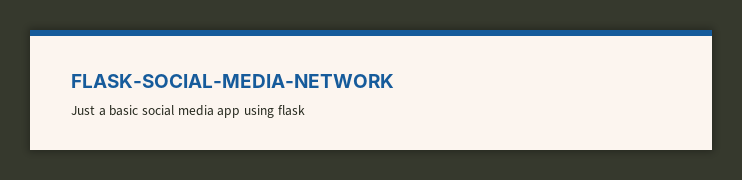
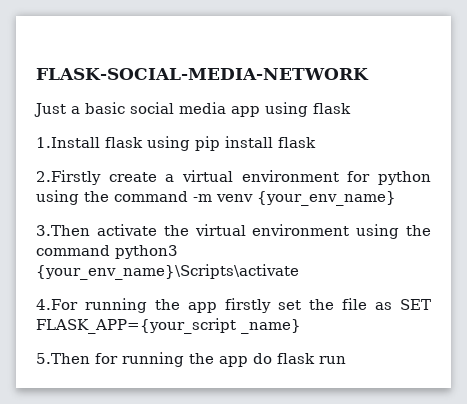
(305, 110) none -> [36,136,316,151] [36,170,431,185] [36,190,396,206] [36,224,431,239] [36,245,178,259] [36,264,299,280] [36,298,431,313] [36,318,301,334] [36,352,346,367] // 1.Install flask using pip install flask // 2.Firstly create a virtual environment for python using the command -m venv {your_env_name} // 3.Then activate the virtual environment using the command python3 {your_env_name}\Scripts\activate // 4.For running the app firstly set the file as SET FLASK_APP={your_script _name} // 5.Then for running the app do flask run

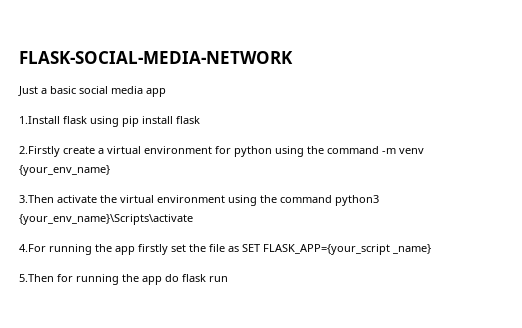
[265,102,351,117] using flask -> (166, 92) none

